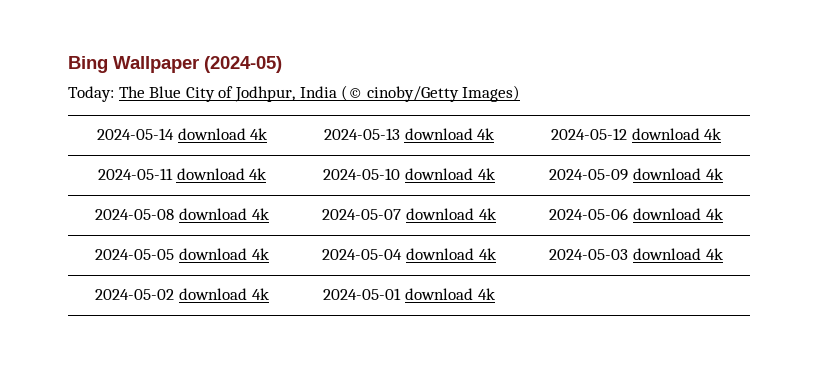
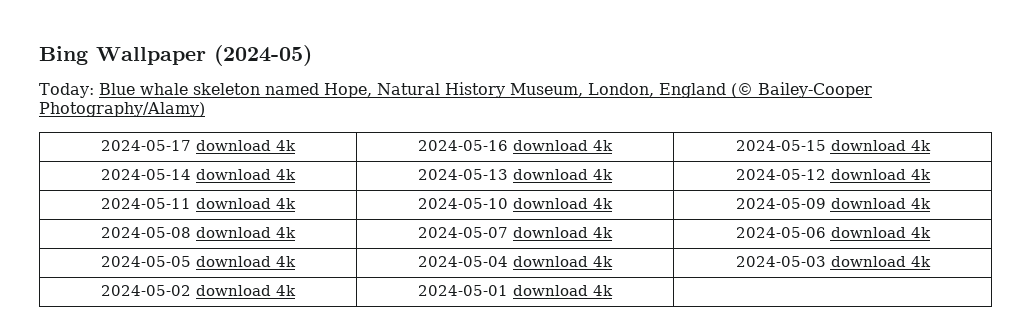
[118,85,521,102] The Blue City of Jodhpur, India (© cinoby/Getty Images) -> [98,82,872,98] [39,102,205,117] [101,140,296,151] [418,140,613,151] [735,140,931,151] Blue whale skeleton named Hope, Natural History Museum, London, England (© Bailey-Cooper Photography/Alamy) // 2024-05-17 download 4k | 2024-05-16 download 4k | 2024-05-15 download 4k

